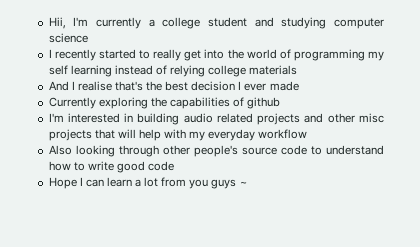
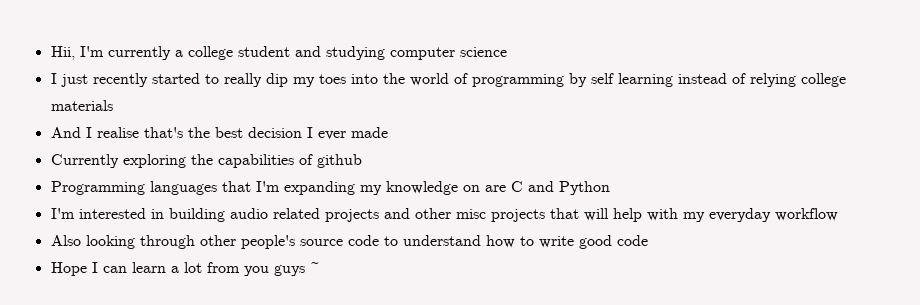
(52, 53) none -> [60,74,88,87] just
[184,50,202,61] get -> [265,73,346,87] dip my toes
[368,51,384,61] my -> [568,73,587,87] by
(281, 103) none -> [50,181,610,195] // Programming languages that I'm expanding my knowledge on are C and Python

